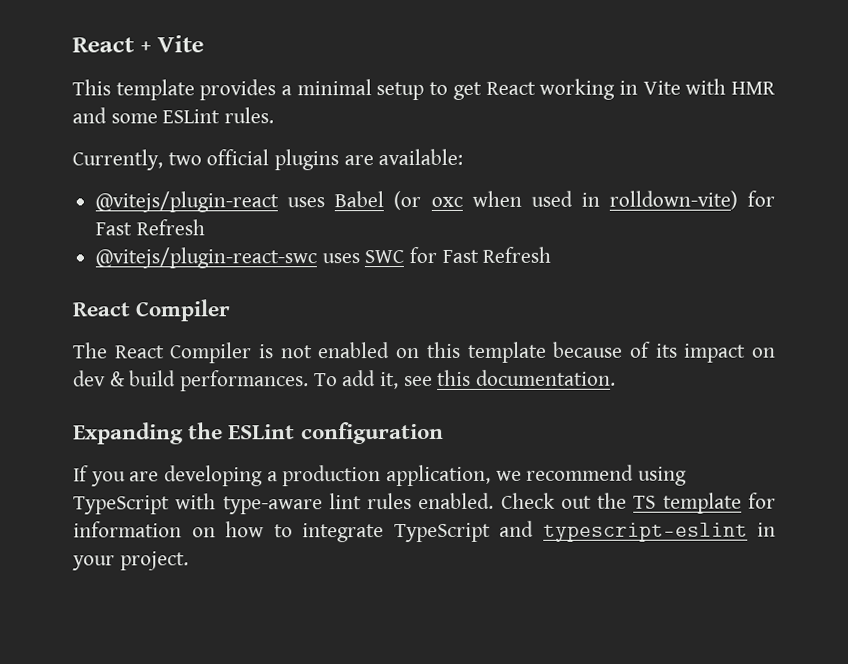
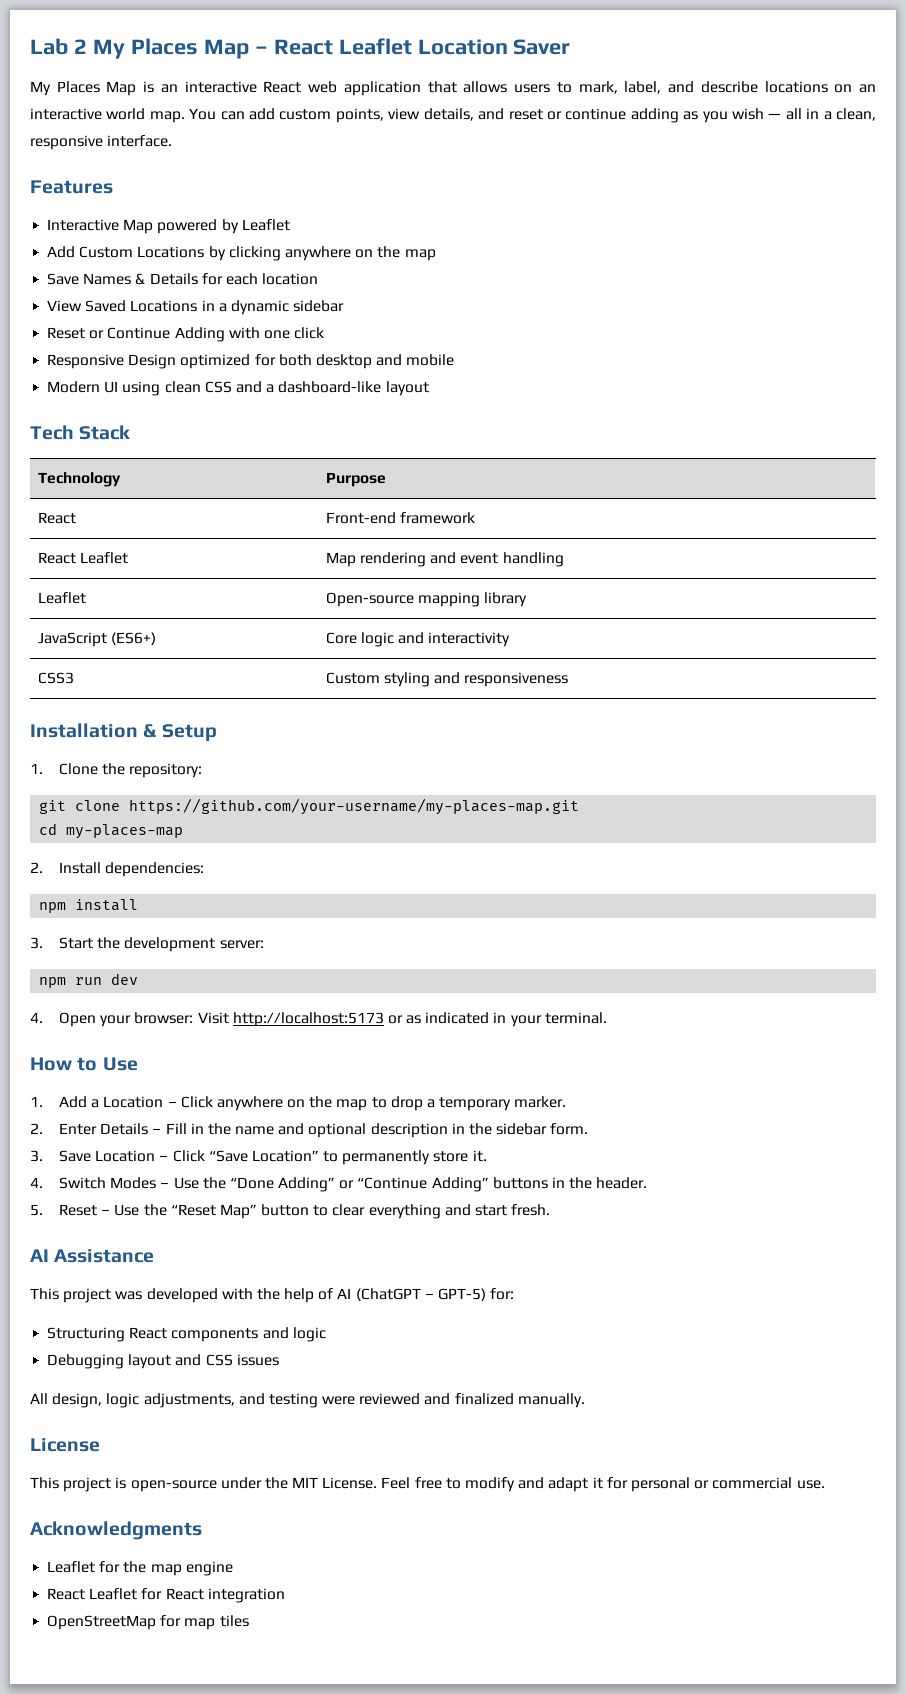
[72,35,205,53] [72,78,776,101] [72,107,275,124] [72,148,464,171] [95,190,776,213] [95,219,205,236] [95,246,552,269] [72,299,231,322] [73,341,777,364] [73,369,617,392] [73,421,444,445] [73,464,688,487] [73,492,776,515] [73,520,776,543] [72,551,189,571] React + Vite // This template provides a minimal setup to get React working in Vite with HMR and some ESLint rules. // Currently, two official plugins are available: // @vitejs/plugin-react uses Babel (or oxc when used in rolldown-vite) for Fast Refresh // @vitejs/plugin-react-swc uses SWC for Fast Refresh // React Compiler // The React Compiler is not enabled on this template because of its impact on dev & build performances. To add it, see this documentation. // Expanding the ESLint configuration // If you are developing a production application, we recommend using TypeScript with type-aware lint rules enabled. Check out the TS template for information on how to integrate TypeScript and typescript-eslint in your project. -> [30,38,571,59] [30,81,876,96] [30,108,876,123] [30,135,173,150] [30,180,113,194] [47,219,290,234] [47,246,436,261] [47,273,319,285] [47,300,345,315] [47,327,325,342] [47,354,455,369] [47,381,429,396] [30,425,131,440] [37,472,121,487] [325,472,386,487] [37,512,76,524] [325,512,476,524] [37,552,129,564] [325,552,564,567] [37,592,86,604] [325,592,528,607] [37,632,157,647] [325,632,511,647] [37,672,74,684] [325,672,569,687] [30,723,217,742] [30,763,203,778] [39,798,580,815] [39,823,184,839] [30,862,205,877] [39,899,139,913] [30,937,264,952] [39,973,139,988] [30,1012,607,1027] [30,1057,138,1071] [30,1096,567,1111] [30,1123,589,1138] [30,1150,487,1165] [30,1177,648,1192] [30,1204,551,1219] [30,1249,155,1263] [30,1288,515,1303] [47,1327,326,1342] [47,1354,279,1369] [30,1393,585,1408] [30,1438,100,1452] [30,1477,825,1492] [30,1521,202,1540] [47,1561,233,1576] [47,1588,285,1603] [47,1615,249,1630] Lab 2 My Places Map – React Leaflet Location Saver // My Places Map is an interactive React web application that allows users to mark, label, and describe locations on an interactive world map. You can add custom points, view details, and reset or continue adding as you wish — all in a clean, responsive interface. // Features // Interactive Map powered by Leaflet // Add Custom Locations by clicking anywhere on the map // Save Names & Details for each location // View Saved Locations in a dynamic sidebar // Reset or Continue Adding with one click // Responsive Design optimized for both desktop and mobile // Modern UI using clean CSS and a dashboard-like layout // Tech Stack // Technology | Purpose // React | Front-end framework // React Leaflet | Map rendering and event handling // Leaflet | Open-source mapping library // JavaScript (ES6+) | Core logic and interactivity // CSS3 | Custom styling and responsiveness // Installation & Setup // 1. Clone the repository: // git clone https://github.com/your-username/my-places-map.git // cd my-places-map // 2. Install dependencies: // npm install // 3. Start the development server: // npm run dev // 4. Open your browser: Visit http://localhost:5173 or as indicated in your terminal. // How to Use // 1. Add a Location – Click anywhere on the map to drop a temporary marker. // 2. Enter Details – Fill in the name and optional description in the sidebar form. // 3. Save Location – Click “Save Location” to permanently store it. // 4. Switch Modes – Use the “Done Adding” or “Continue Adding” buttons in the header. // 5. Reset – Use the “Reset Map” button to clear everything and start fresh. // AI Assistance // This project was developed with the help of AI (ChatGPT – GPT-5) for: // Structuring React components and logic // Debugging layout and CSS issues // All design, logic adjustments, and testing were reviewed and finalized manually. // License // This project is open-source under the MIT License. Feel free to modify and adapt it for personal or commercial use. // Acknowledgments // Leaflet for the map engine // React Leaflet for React integration // OpenStreetMap for map tiles

